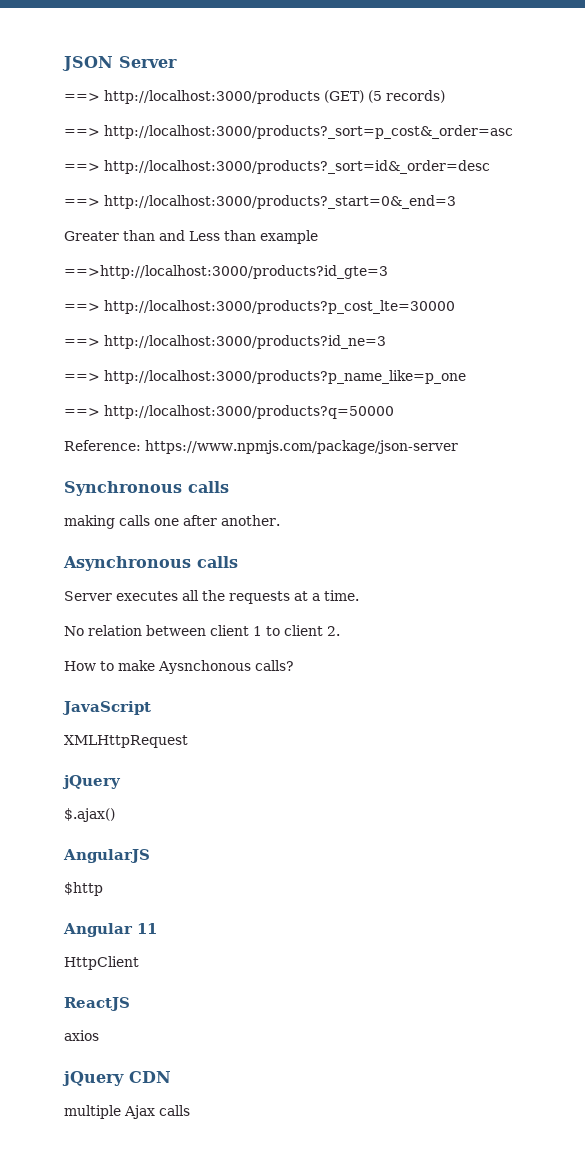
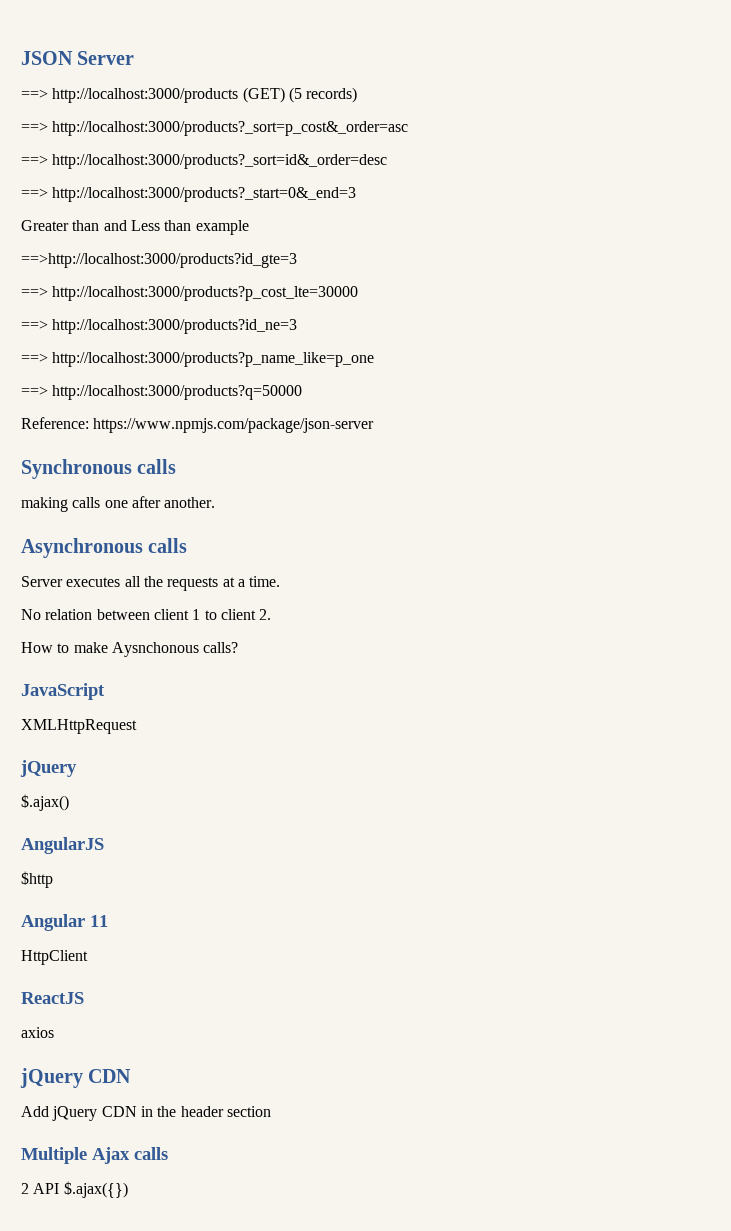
[64,1105,121,1119] multiple -> [21,1106,271,1121] [21,1147,87,1164] Add jQuery CDN in the header section // Multiple
(190, 1110) none -> [21,1181,128,1198] // 2 API $.ajax({})

